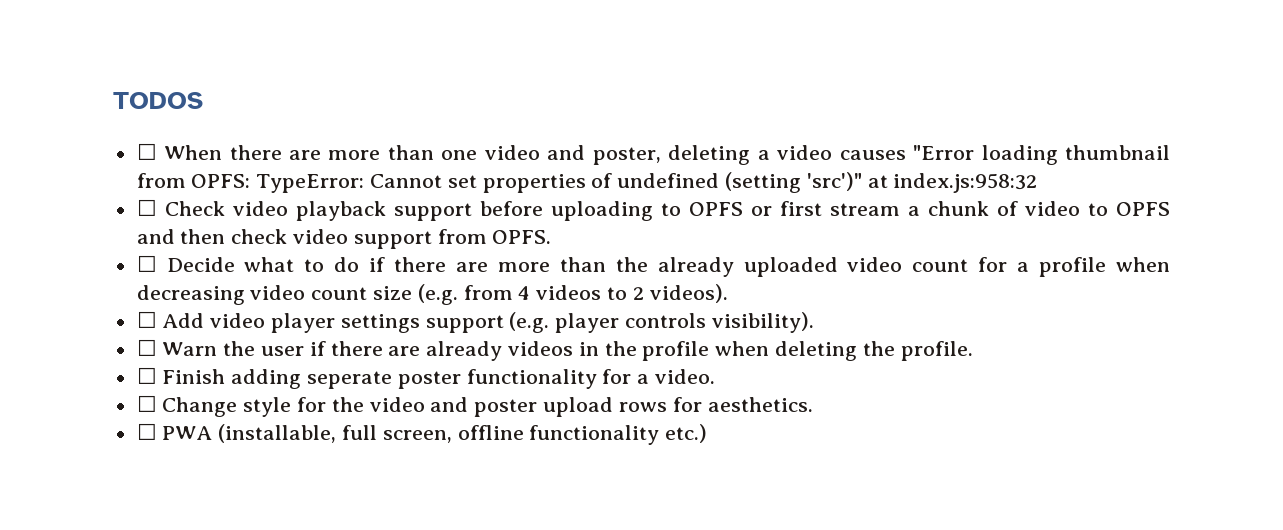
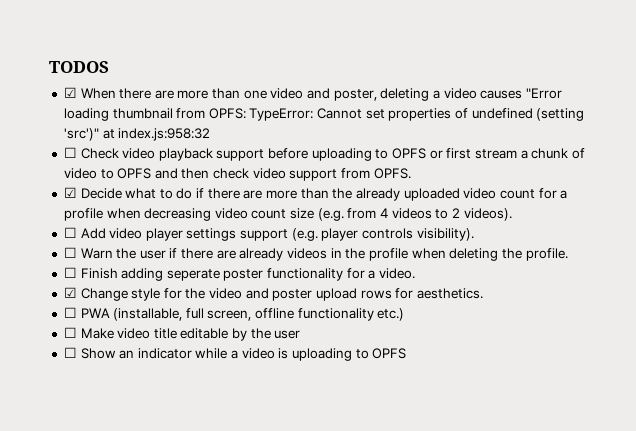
[136,143,157,160] ☐ -> [63,87,77,98] ☑
[136,255,157,272] ☐ -> [63,187,77,198] ☑
[136,395,157,412] ☐ -> [63,287,77,298] ☑
(708, 433) none -> [63,327,301,341] [63,347,407,361] // ☐ Make video title editable by the user // ☐ Show an indicator while a video is uploading to OPFS

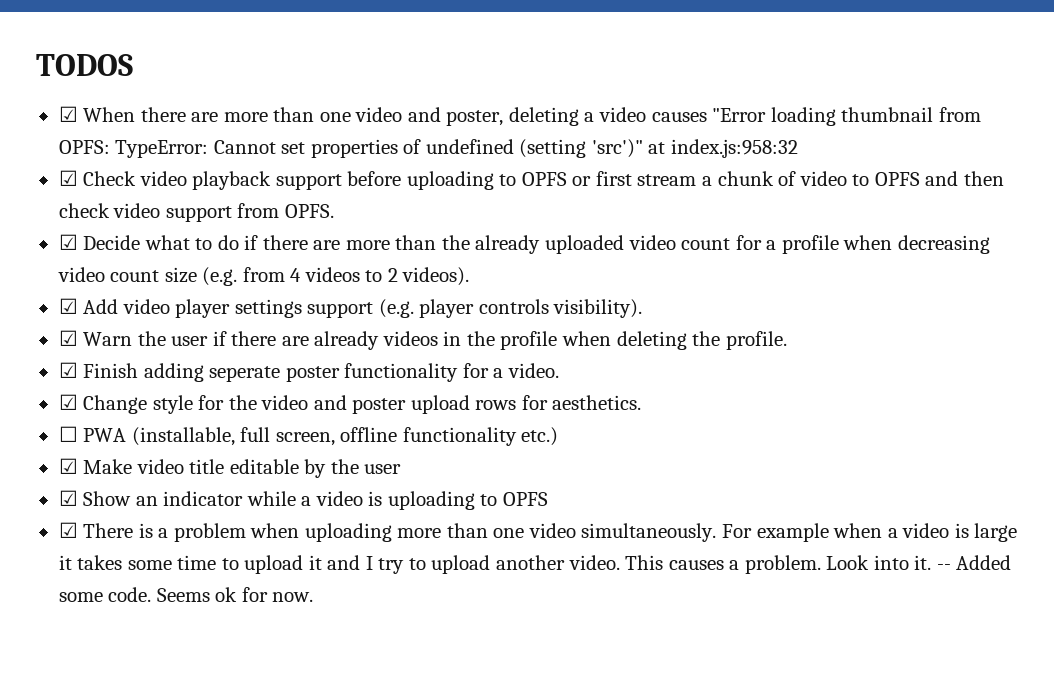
[63,147,77,158] ☐ -> [58,170,78,186] ☑
[63,227,77,238] ☐ -> [58,298,78,314] ☑
[63,247,77,258] ☐ -> [58,330,78,346] ☑
[63,267,77,278] ☐ -> [58,362,78,378] ☑
[63,327,77,338] ☐ -> [58,458,78,474] ☑
[63,347,77,358] ☐ -> [58,490,78,506] ☑
(407, 353) none -> [58,522,1018,542] [58,555,1012,574] [58,587,314,602] // ☑ There is a problem when uploading more than one video simultaneously. For example when a video is large it takes some time to upload it and I try to upload another video. This causes a problem. Look into it. -- Added some code. Seems ok for now.

